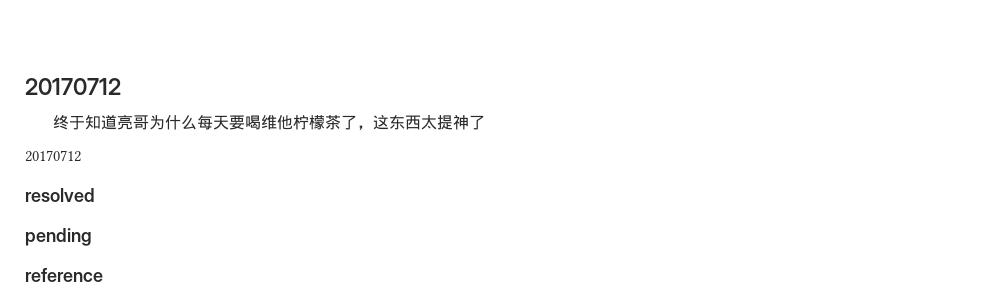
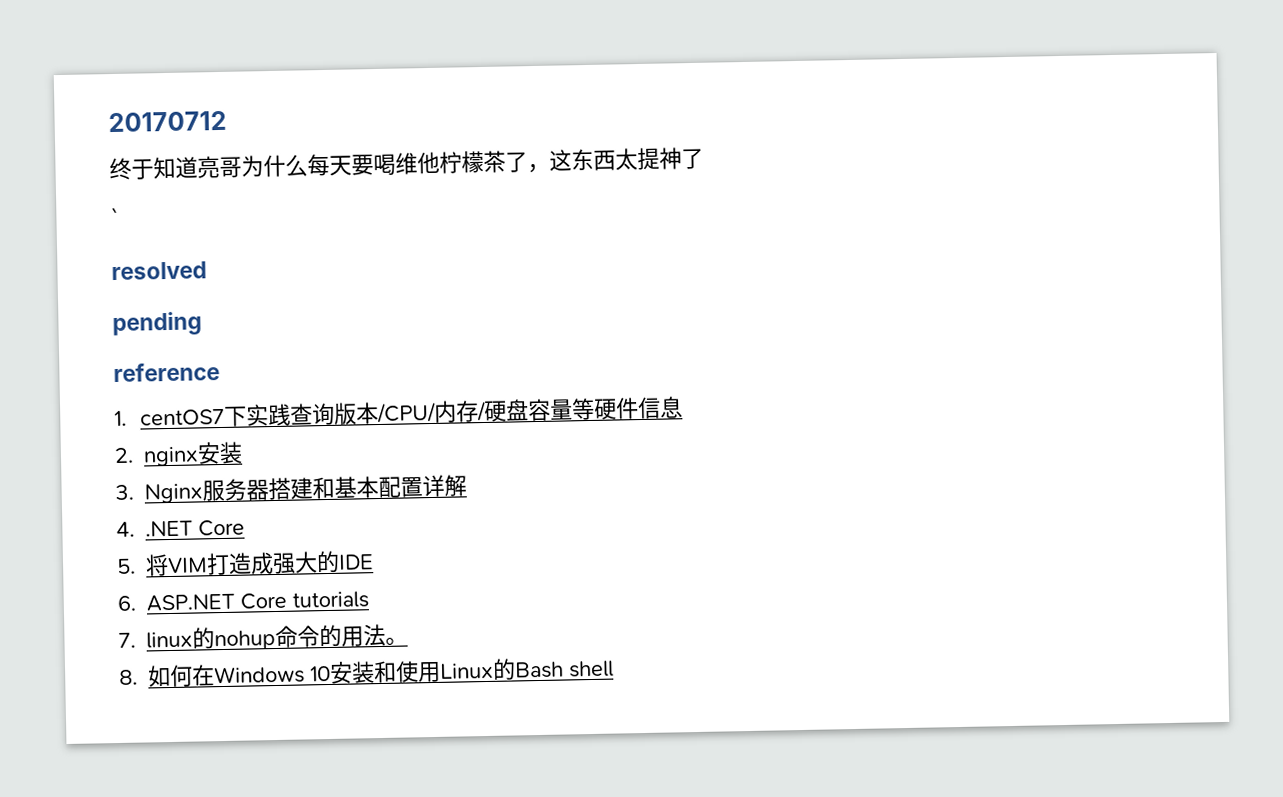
[25,150,81,162] 20170712 -> [110,206,119,226] `
(103, 275) none -> [114,396,684,427] [114,441,243,467] [115,474,467,504] [116,519,245,538] [116,550,374,577] [117,591,369,612] [118,623,408,651] [119,658,614,688] // 1. centOS7下实践查询版本/CPU/内存/硬盘容量等硬件信息 // 2. nginx安装 // 3. Nginx服务器搭建和基本配置详解 // 4. .NET Core // 5.将VIM打造成强大的IDE // 6. ASP.NET Core tutorials // 7. linux的nohup命令的用法。 // 8.如何在Windows 10安装和使用Linux的Bash shell

